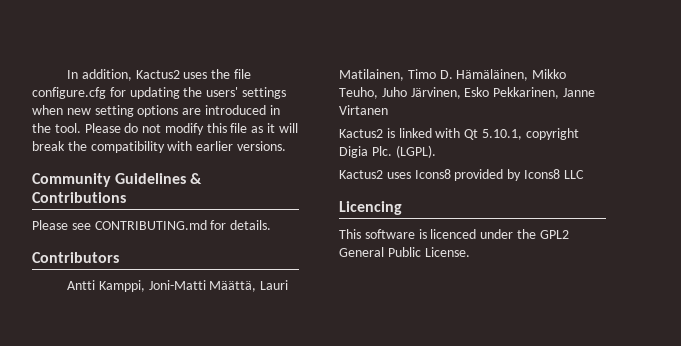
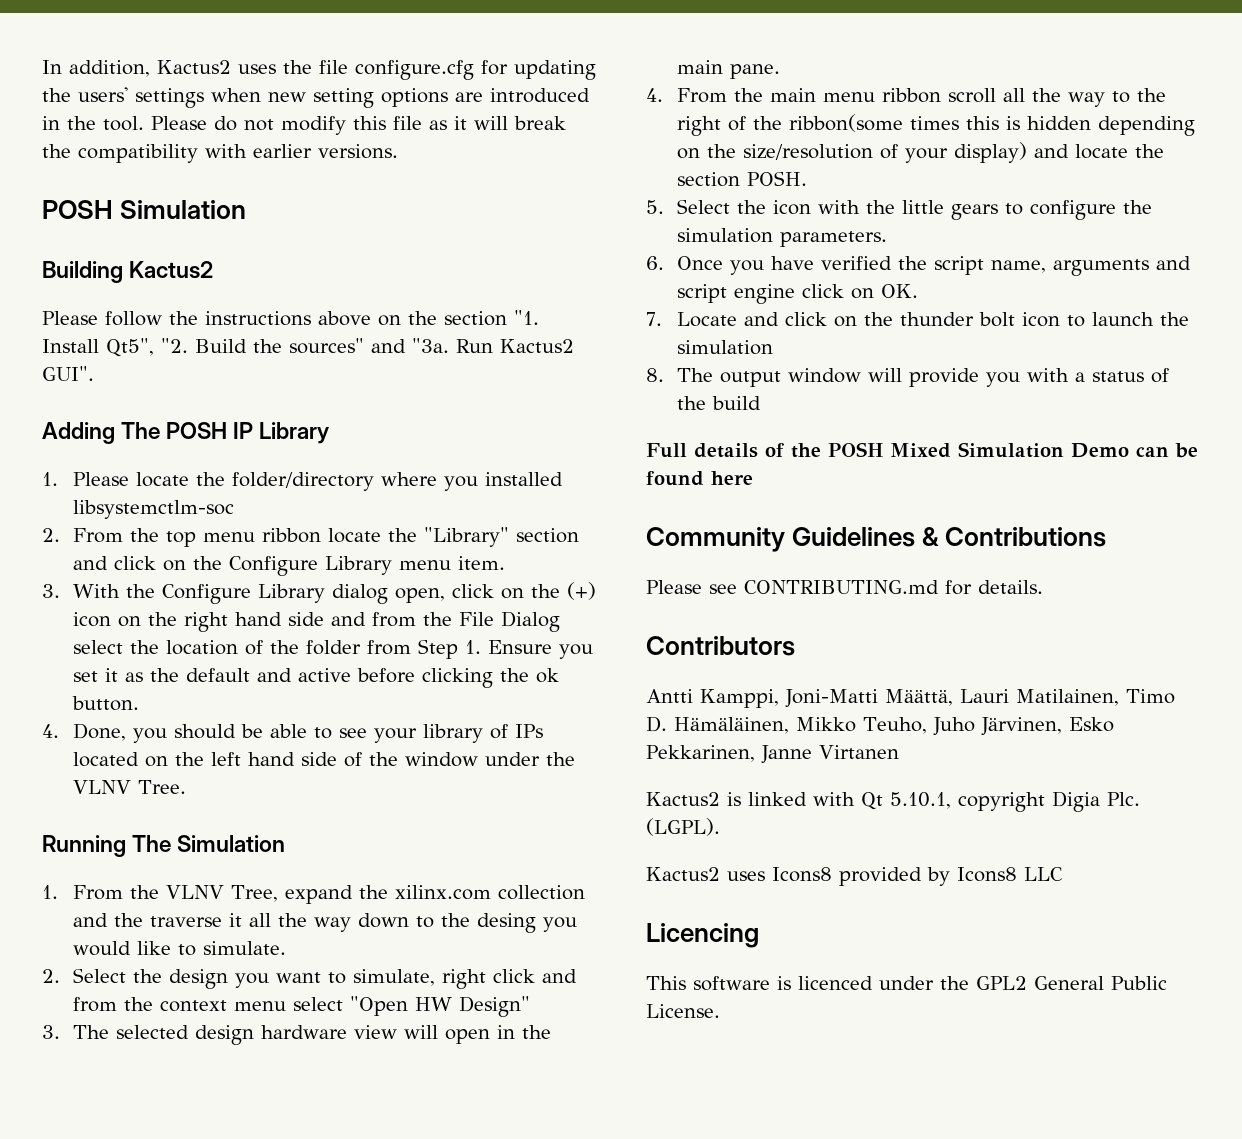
(286, 146) none -> [42,200,247,219] [42,261,214,283] [42,310,539,326] [42,338,574,357] [42,366,94,381] [42,422,330,444] [42,472,563,491] [72,500,234,519] [42,527,579,547] [72,556,505,576] [42,582,596,604] [72,611,560,632] [72,639,593,659] [72,668,559,688] [71,696,139,711] [42,723,543,743] [72,752,575,767] [72,780,186,794] [42,835,286,857] [42,885,585,904] [72,913,577,933] [72,941,286,956] [42,968,577,989] [72,996,530,1017] [42,1025,551,1045] [676,60,780,79] [646,88,1166,107] [676,114,1195,136] [676,142,1164,163] [676,171,807,187] [646,199,1152,220] [676,228,887,247] [646,256,1191,276] [676,284,918,304] [646,312,1189,327] [676,340,773,355] [646,368,1169,387] [676,396,761,410] [646,442,1198,458] [646,471,753,486] // POSH Simulation // Building Kactus2 // Please follow the instructions above on the section "1. Install Qt5", "2. Build the sources" and "3a. Run Kactus2 GUI". // Adding The POSH IP Library // 1. Please locate the folder/directory where you installed libsystemctlm-soc // 2. From the top menu ribbon locate the "Library" section and click on the Configure Library menu item. // 3. With the Configure Library dialog open, click on the (+) icon on the right hand side and from the File Dialog select the location of the folder from Step 1. Ensure you set it as the default and active before clicking the ok button. // 4. Done, you should be able to see your library of IPs located on the left hand side of the window under the VLNV Tree. // Running The Simulation // 1. From the VLNV Tree, expand the xilinx.com collection and the traverse it all the way down to the desing you would like to simulate. // 2. Select the design you want to simulate, right click and from the context menu select "Open HW Design" // 3. The selected design hardware view will open in the main pane. // 4. From the main menu ribbon scroll all the way to the right of the ribbon(some times this is hidden depending on the size/resolution of your display) and locate the section POSH. // 5. Select the icon with the little gears to configure the simulation parameters. // 6. Once you have verified the script name, arguments and script engine click on OK. // 7. Locate and click on the thunder bolt icon to launch the simulation // 8. The output window will provide you with a status of the build // Full details of the POSH Mixed Simulation Demo can be found here

